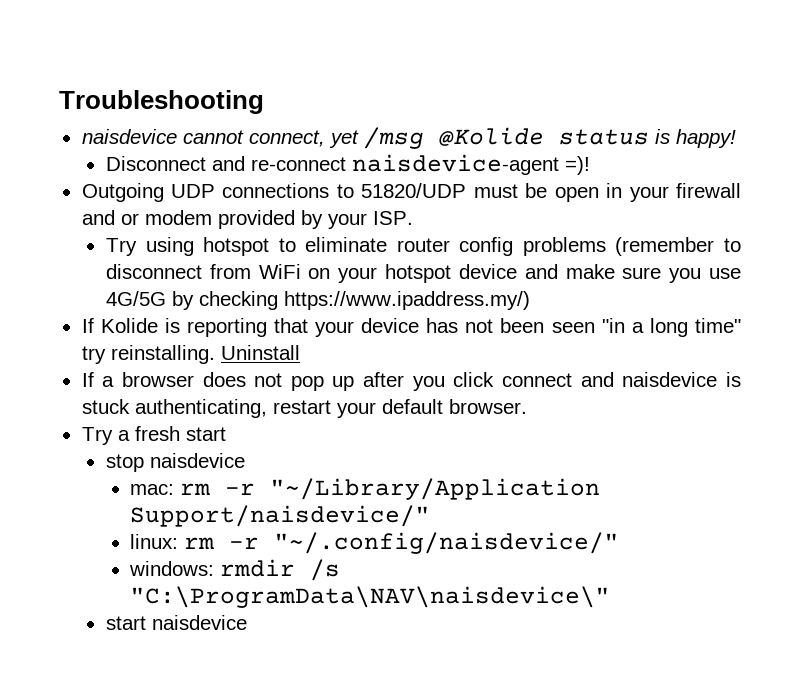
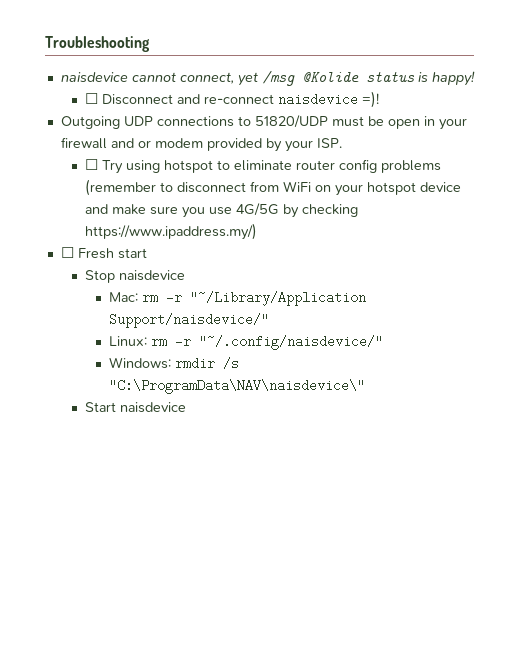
(736, 138) none -> [84,93,98,104] ☐
[351,154,559,175] naisdevice-agent -> [277,93,358,106] naisdevice
(413, 218) none -> [84,159,98,170] ☐
[81,318,741,337] [81,345,300,364] [81,372,741,391] [81,399,527,418] [81,426,180,445] If Kolide is reporting that your device has not been seen "in a long time" try reinstalling. Uninstall // If a browser does not pop up after you click connect and naisdevice is stuck authenticating, restart your default browser. // Try a fresh -> [60,247,114,259] ☐ Fresh
[105,454,144,472] stop -> [84,270,115,283] Stop
[130,484,175,495] mac: -> [109,292,139,302] Mac:
[130,534,179,549] linux: -> [109,336,148,346] Linux:
[129,561,215,576] windows: -> [109,357,172,369] Windows:
[105,616,146,630] start -> [84,402,116,412] Start

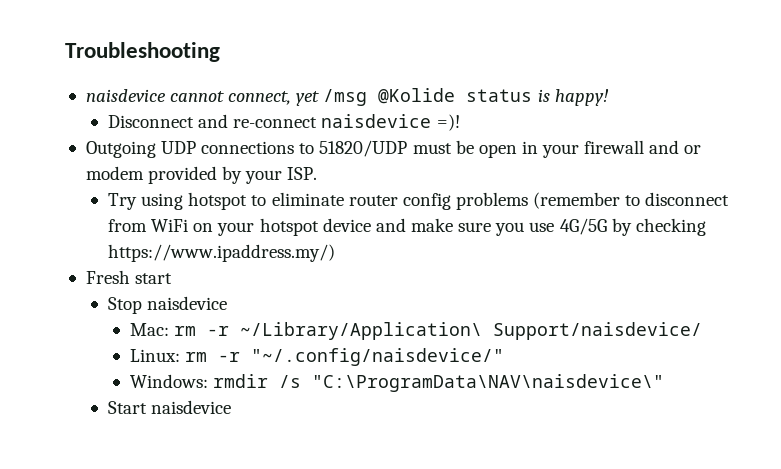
[84,93,98,104] ☐ -> (609, 97) none
[84,159,98,170] ☐ -> (318, 173) none
[60,247,74,258] ☐ -> (336, 253) none
[190,291,367,306] [109,313,270,328] "~/Library/Application Support/naisdevice/" -> [240,322,703,340] ~/Library/Application\ Support/naisdevice/

